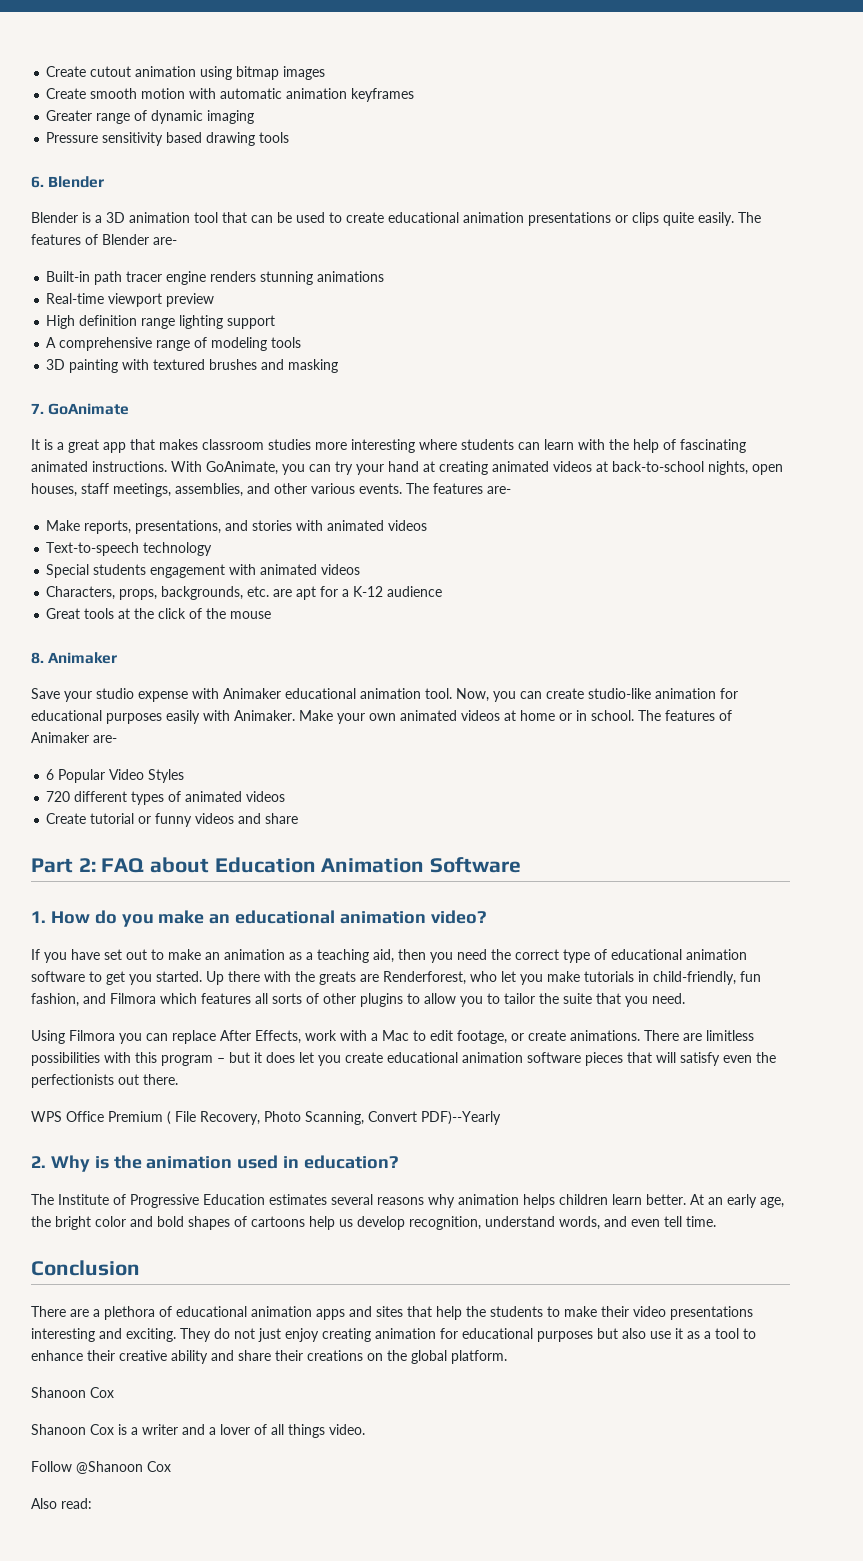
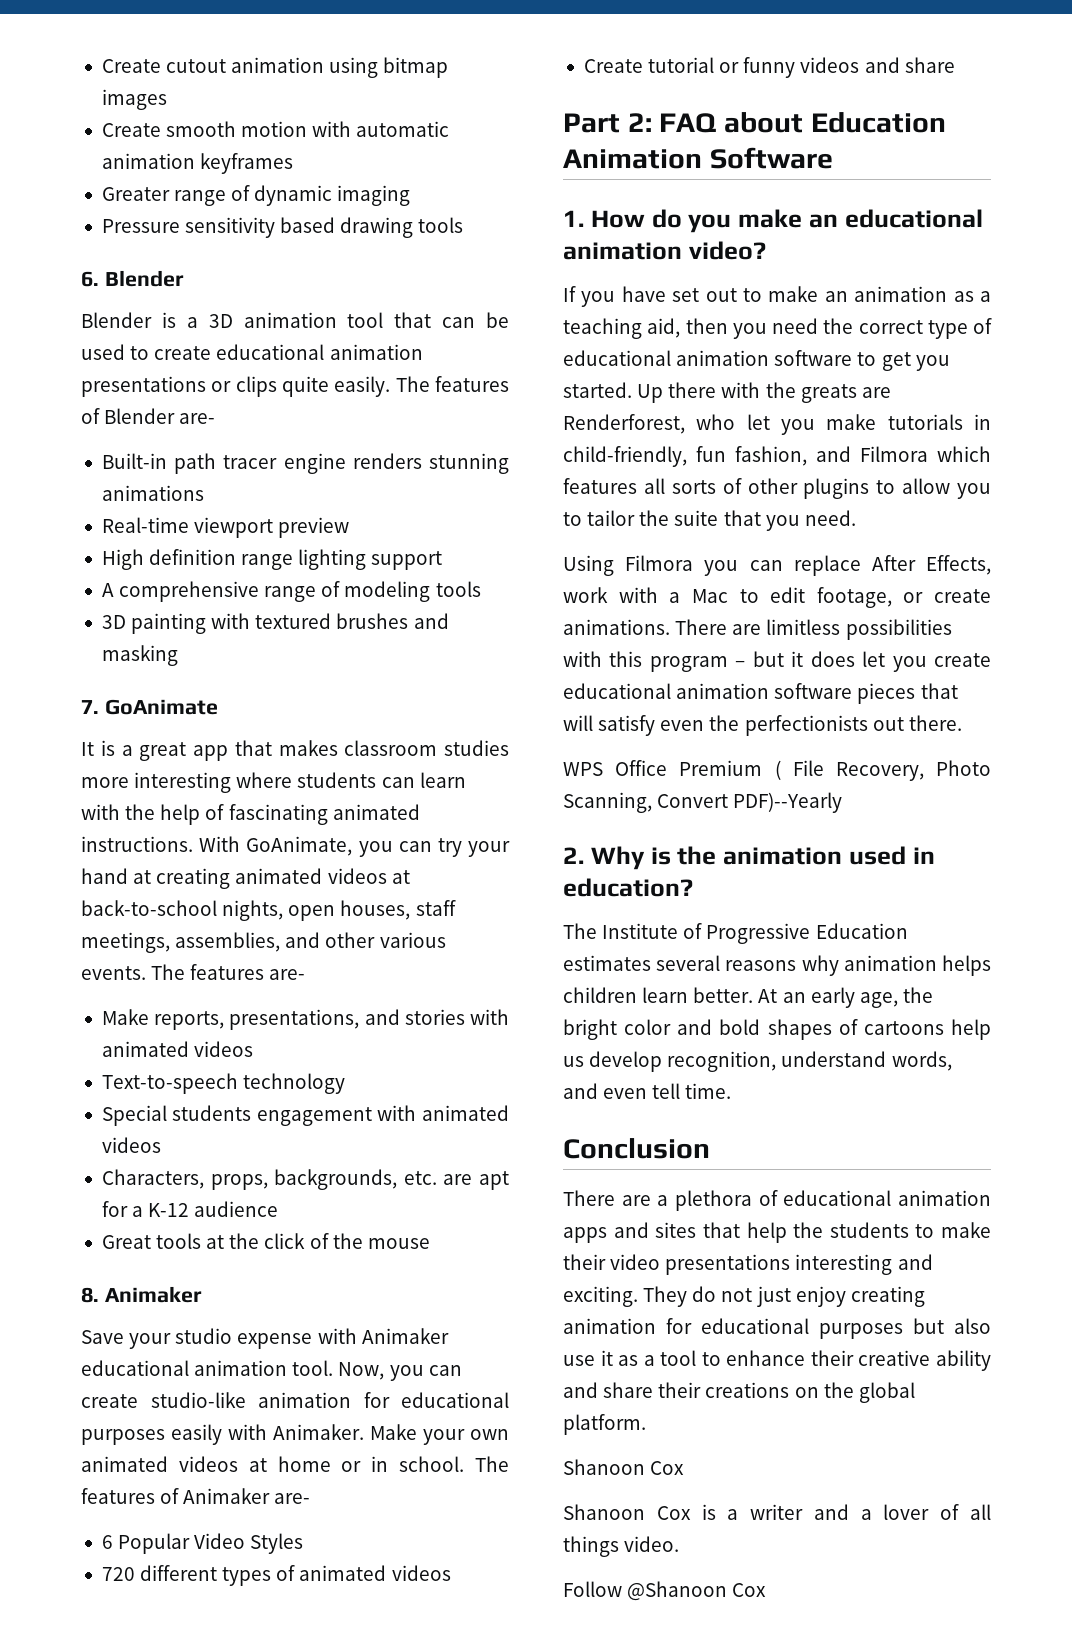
[31,1498,92,1509] // Also read: -> (767, 1590) none

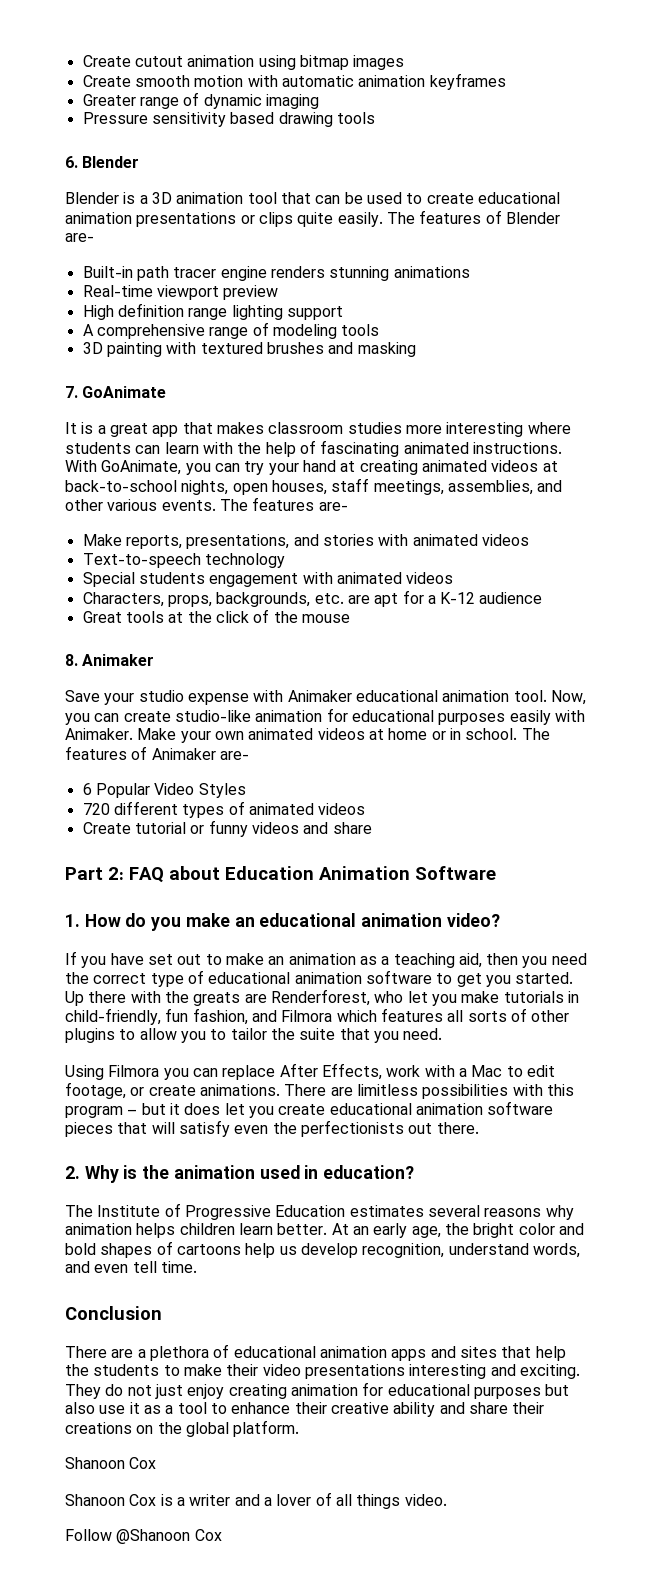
[563,760,991,781] [563,792,843,813] // WPS Office Premium ( File Recovery, Photo Scanning, Convert PDF)--Yearly -> (479, 1128) none

